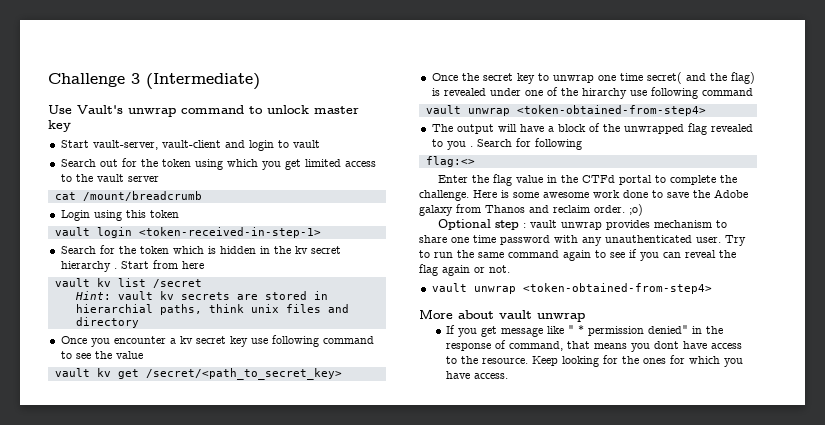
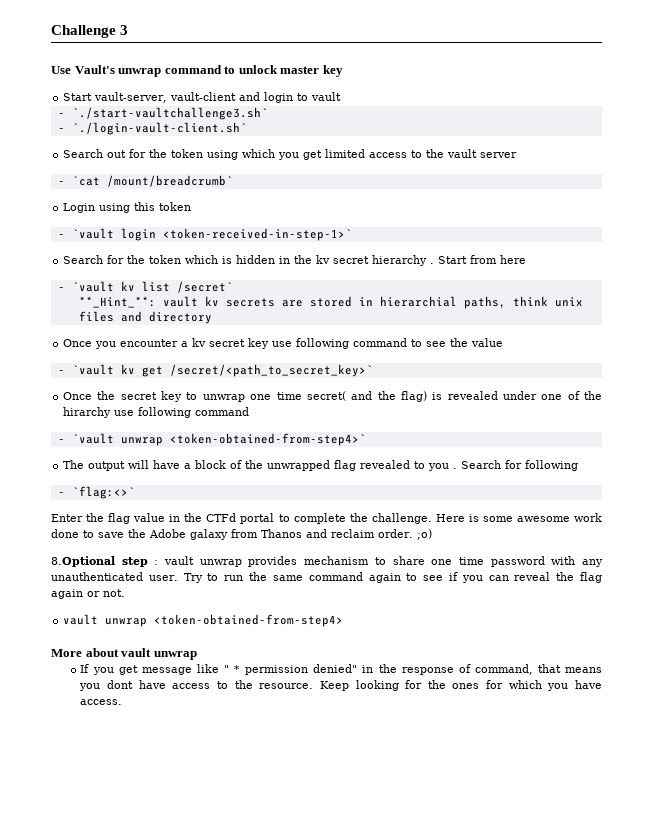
[146,73,260,90] (Intermediate) -> (129, 30) none
(320, 144) none -> [57,107,268,120] [57,122,247,135] // - `./start-vaultchallenge3.sh` // - `./login-vault-client.sh`
[54,191,202,201] cat /mount/breadcrumb -> [57,175,233,187] - `cat /mount/breadcrumb`
[54,227,321,238] vault login <token-received-in-step-1> -> [57,228,352,241] - `vault login <token-received-in-step-1>`
[54,278,202,288] [74,291,111,300] vault kv list /secret // Hint: -> [57,281,233,293] [78,296,156,308] - `vault kv list /secret` // **_Hint_**:
[54,368,90,377] vault -> [57,364,114,375] - `vault
[145,368,342,380] /secret/<path_to_secret_key> -> [169,364,373,377] /secret/<path_to_secret_key>`
[425,105,706,116] vault unwrap <token-obtained-from-step4> -> [57,433,366,446] - `vault unwrap <token-obtained-from-step4>`
[425,156,475,167] flag:<> -> [57,486,135,499] - `flag:<>`
[437,219,491,230] Optional -> [51,556,115,567] 8.Optional

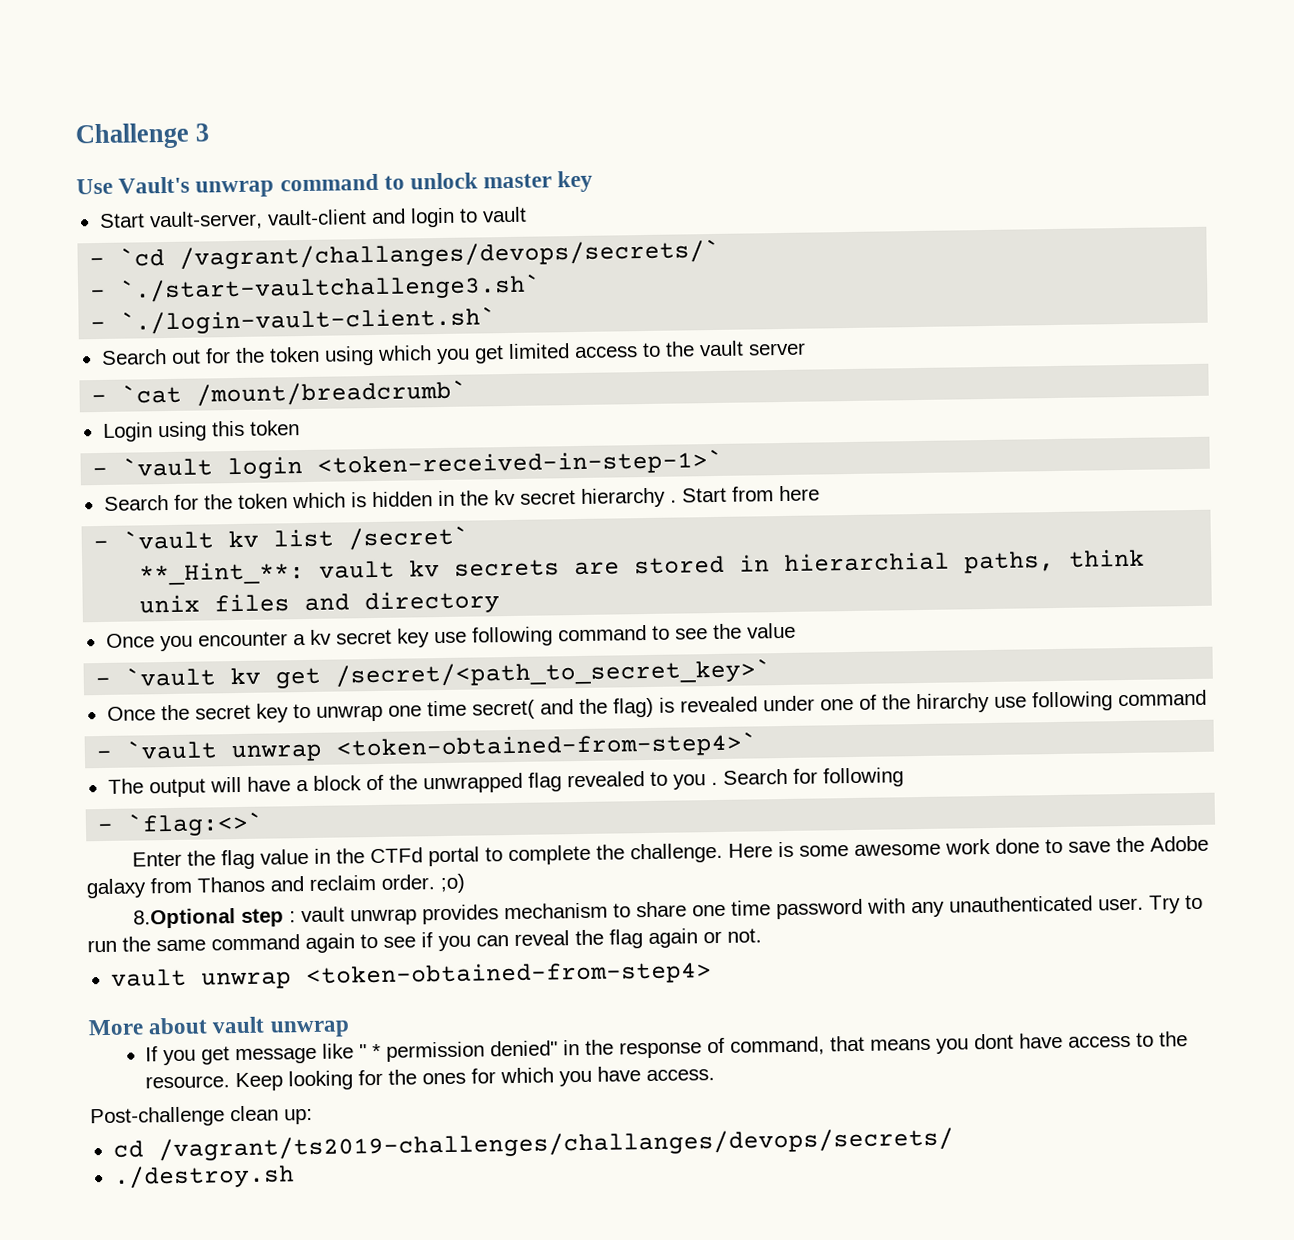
(342, 96) none -> [89,238,721,270] // - `cd /vagrant/challanges/devops/secrets/`
(123, 702) none -> [90,1105,313,1128] [112,1127,954,1162] [112,1164,295,1189] // Post-challenge clean up: // cd /vagrant/ts2019-challenges/challanges/devops/secrets/ // ./destroy.sh

